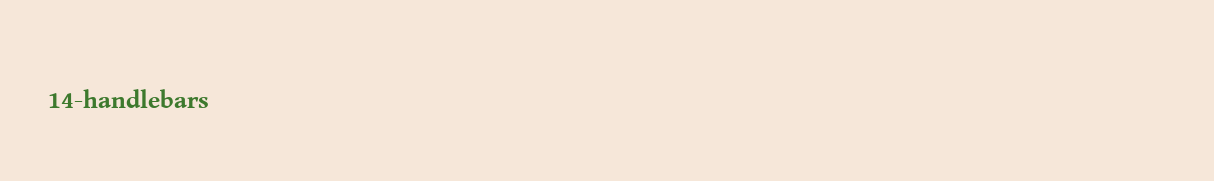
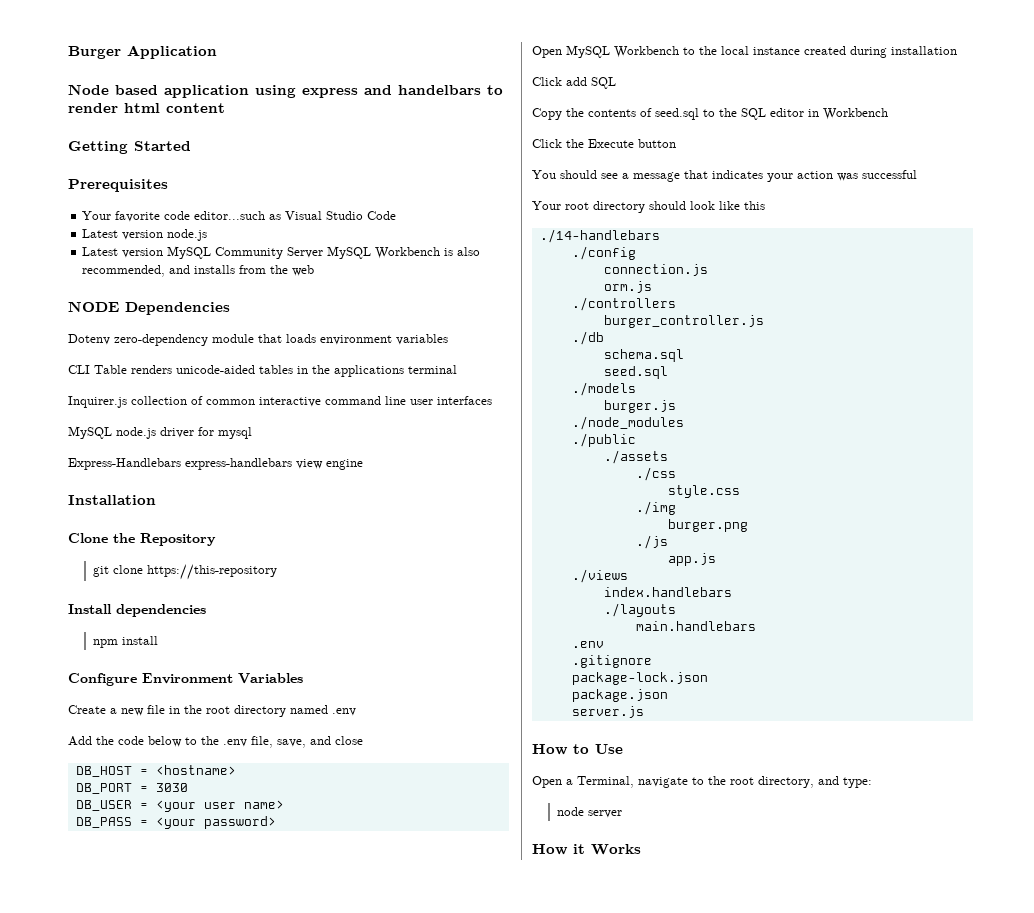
[48,89,209,108] 14-handlebars -> [68,45,217,59] [68,84,503,98] [68,103,225,113] [68,141,191,154] [68,179,168,192] [82,211,397,222] [82,229,208,241] [82,246,481,259] [82,265,315,277] [68,301,230,315] [68,334,448,346] [68,365,457,377] [68,396,492,408] [68,426,252,439] [68,458,363,470] [68,495,156,505] [68,533,216,546] [93,564,278,580] [68,604,206,617] [93,636,159,648] [68,673,303,686] [68,705,356,717] [68,736,363,748] [75,765,236,777] [75,783,188,794] [75,800,284,812] [75,816,276,829] [532,45,957,58] [532,77,616,89] [532,108,888,120] [532,139,676,148] [532,170,917,182] [532,201,765,213] [539,229,660,243] [571,246,636,260] [603,264,708,276] [603,281,652,293] [571,297,676,311] [603,315,764,328] [571,331,604,345] [603,349,684,362] [603,366,668,379] [571,382,636,396] [603,400,676,413] [571,416,684,430] [571,433,636,447] [603,450,668,464] [635,467,676,481] [667,485,740,498] [635,501,676,515] [667,519,748,532] [635,535,668,549] [667,553,716,566] [571,569,628,583] [603,587,732,597] [603,603,676,617] [635,621,756,631] [571,641,604,648] [571,655,652,668] [571,672,708,685] [571,689,668,702] [571,706,644,718] [532,744,623,755] [532,776,872,788] [557,807,623,818] [532,844,641,855] Burger Application // Node based application using express and handelbars to render html content // Getting Started // Prerequisites // Your favorite code editor...such as Visual Studio Code // Latest version node.js // Latest version MySQL Community Server MySQL Workbench is also recommended, and installs from the web // NODE Dependencies // Dotenv zero-dependency module that loads environment variables // CLI Table renders unicode-aided tables in the applications terminal // Inquirer.js collection of common interactive command line user interfaces // MySQL node.js driver for mysql // Express-Handlebars express-handlebars view engine // Installation // Clone the Repository // git clone https://this-repository // Install dependencies // npm install // Configure Environment Variables // Create a new file in the root directory named .env // Add the code below to the .env file, save, and close // DB_HOST = <hostname> // DB_PORT = 3030 // DB_USER = <your user name> // DB_PASS = <your password> // Open MySQL Workbench to the local instance created during installation // Click add SQL // Copy the contents of seed.sql to the SQL editor in Workbench // Click the Execute button // You should see a message that indicates your action was successful // Your root directory should look like this // ./14-handlebars // ./config // connection.js // orm.js // ./controllers // burger_controller.js // ./db // schema.sql // seed.sql // ./models // burger.js // ./node_modules // ./public // ./assets // ./css // style.css // ./img // burger.png // ./js // app.js // ./views // index.handlebars // ./layouts // main.handlebars // .env // .gitignore // package-lock.json // package.json // server.js // How to Use // Open a Terminal, navigate to the root directory, and type: // node server // How it Works

